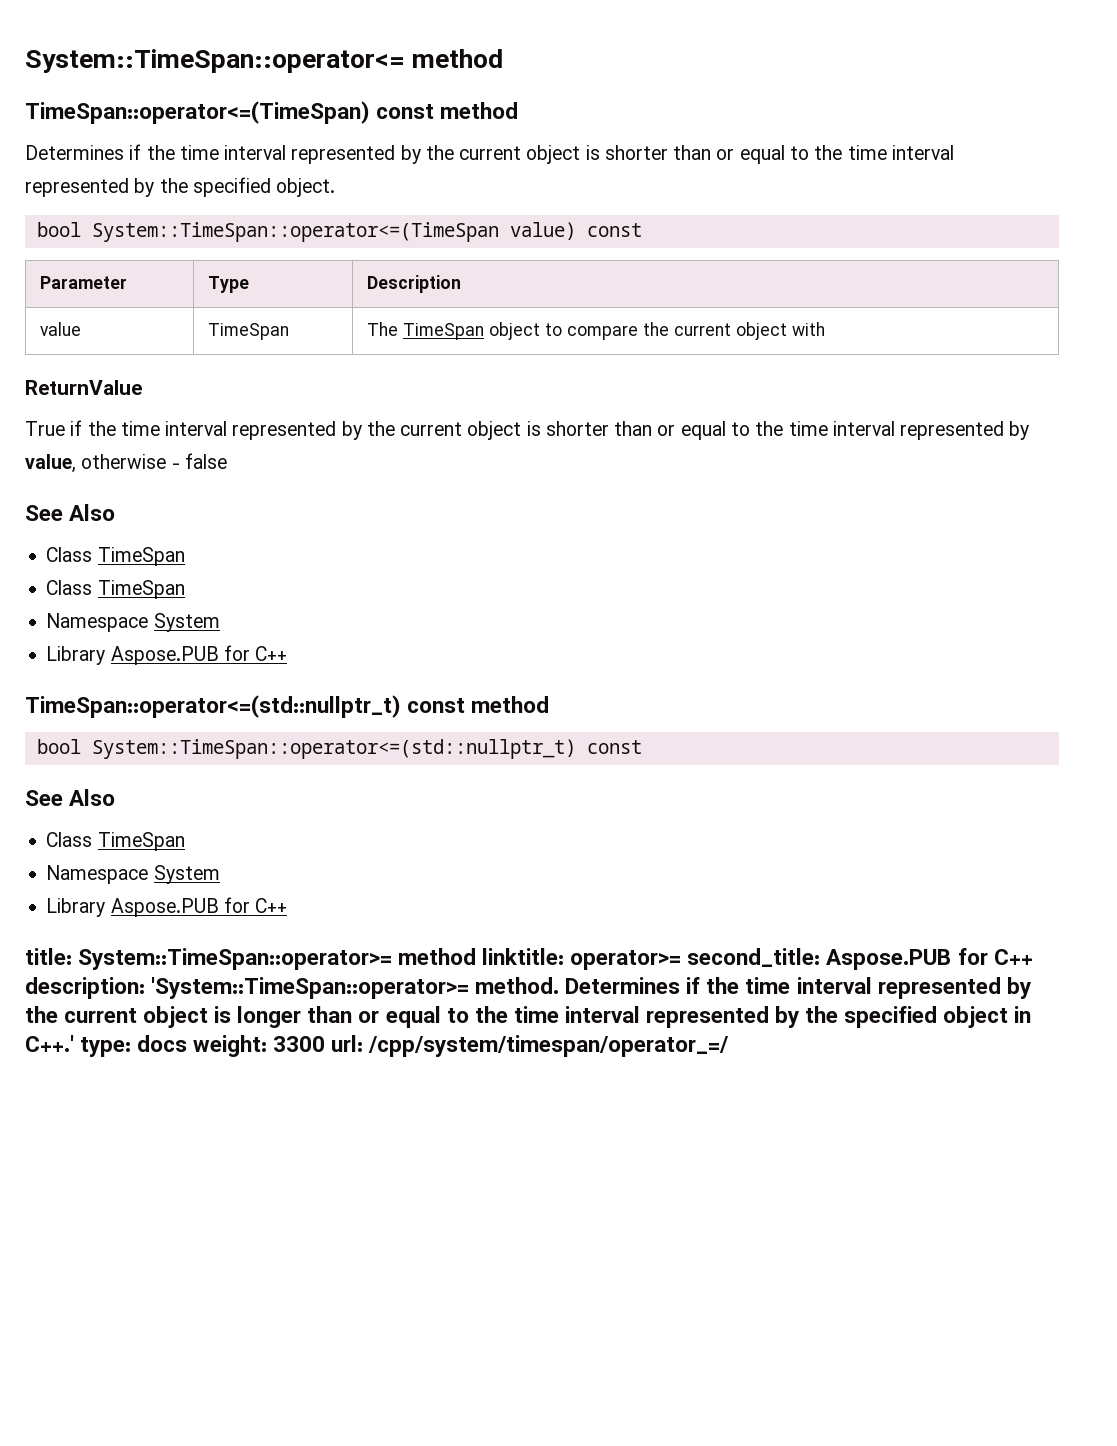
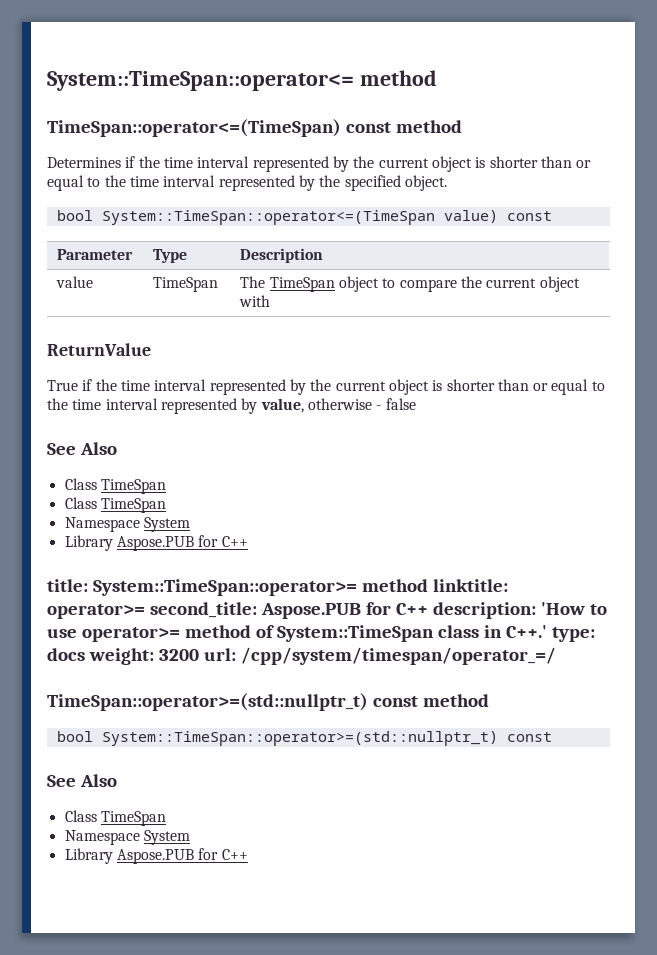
[25,695,401,718] TimeSpan::operator<=(std::nullptr_t) -> [47,579,508,596] [47,602,607,619] [47,625,595,642] [47,647,556,665] [47,693,368,711] title: System::TimeSpan::operator>= method linktitle: operator>= second_title: Aspose.PUB for C++ description: 'How to use operator>= method of System::TimeSpan class in C++.' type: docs weight: 3200 url: /cpp/system/timespan/operator_=/ // TimeSpan::operator>=(std::nullptr_t)
[91,739,576,759] System::TimeSpan::operator<=(std::nullptr_t) -> [101,731,498,746] System::TimeSpan::operator>=(std::nullptr_t)
[25,948,1033,970] [25,977,1031,999] [25,1006,1032,1028] [25,1035,730,1057] // title: System::TimeSpan::operator>= method linktitle: operator>= second_title: Aspose.PUB for C++ description: 'System::TimeSpan::operator>= method. Determines if the time interval represented by the current object is longer than or equal to the time interval represented by the specified object in C++.' type: docs weight: 3300 url: /cpp/system/timespan/operator_=/ -> (248, 854) none

